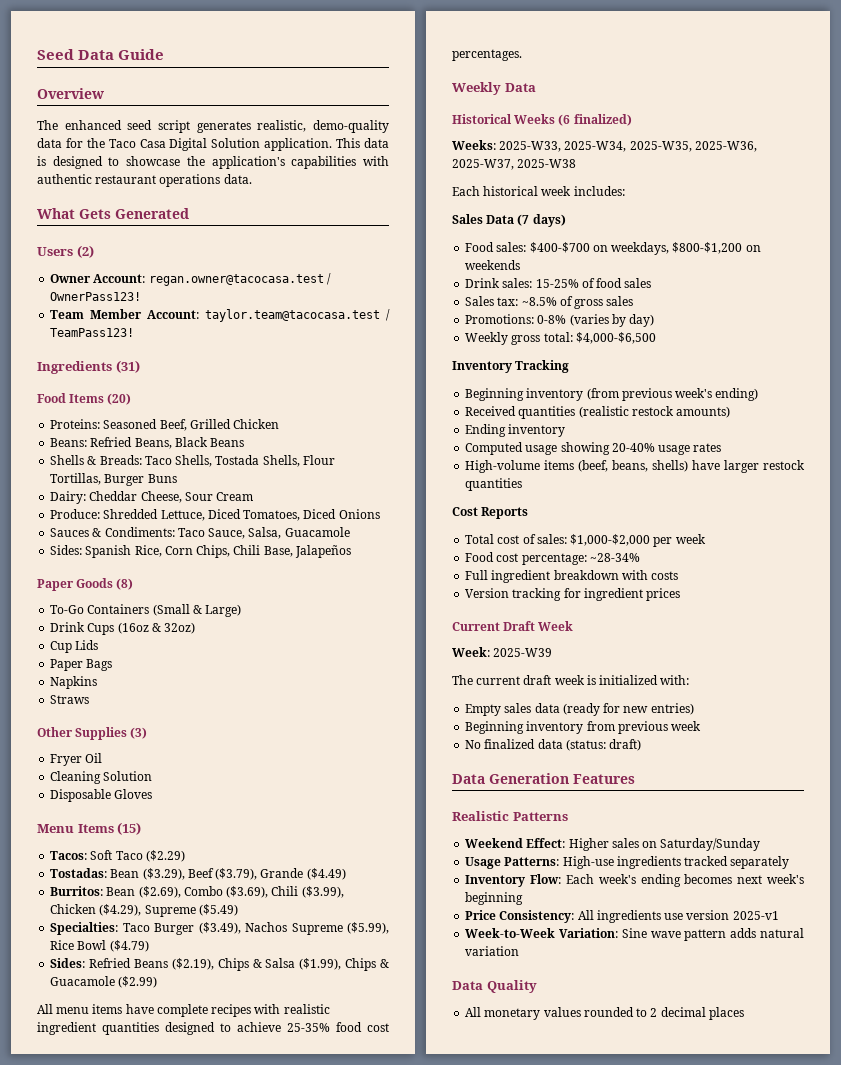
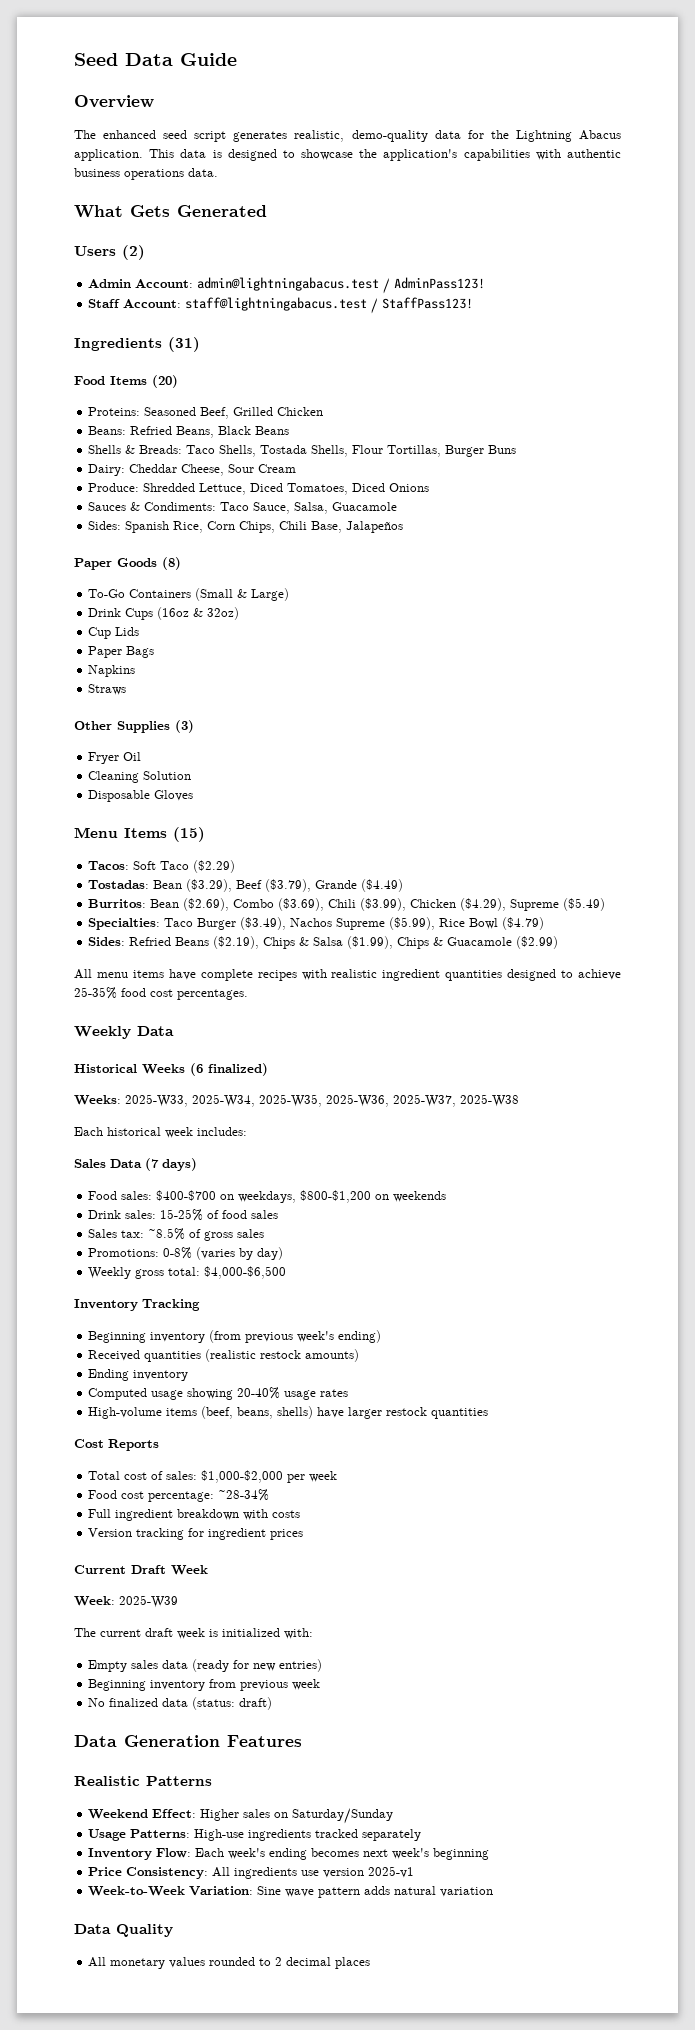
[108,138,261,151] Taco Casa Digital Solution -> [515,130,621,142] Lightning Abacus
[95,175,157,184] restaurant -> [74,168,120,177] business
[50,273,331,286] [50,292,142,301] [50,309,390,322] [50,328,135,337] Owner Account: regan.owner@tacocasa.test / OwnerPass123! // Team Member Account: taylor.team@tacocasa.test / TeamPass123! -> [88,277,486,294] [88,297,474,314] Admin Account: admin@lightningabacus.test / AdminPass123! // Staff Account: staff@lightningabacus.test / StaffPass123!

